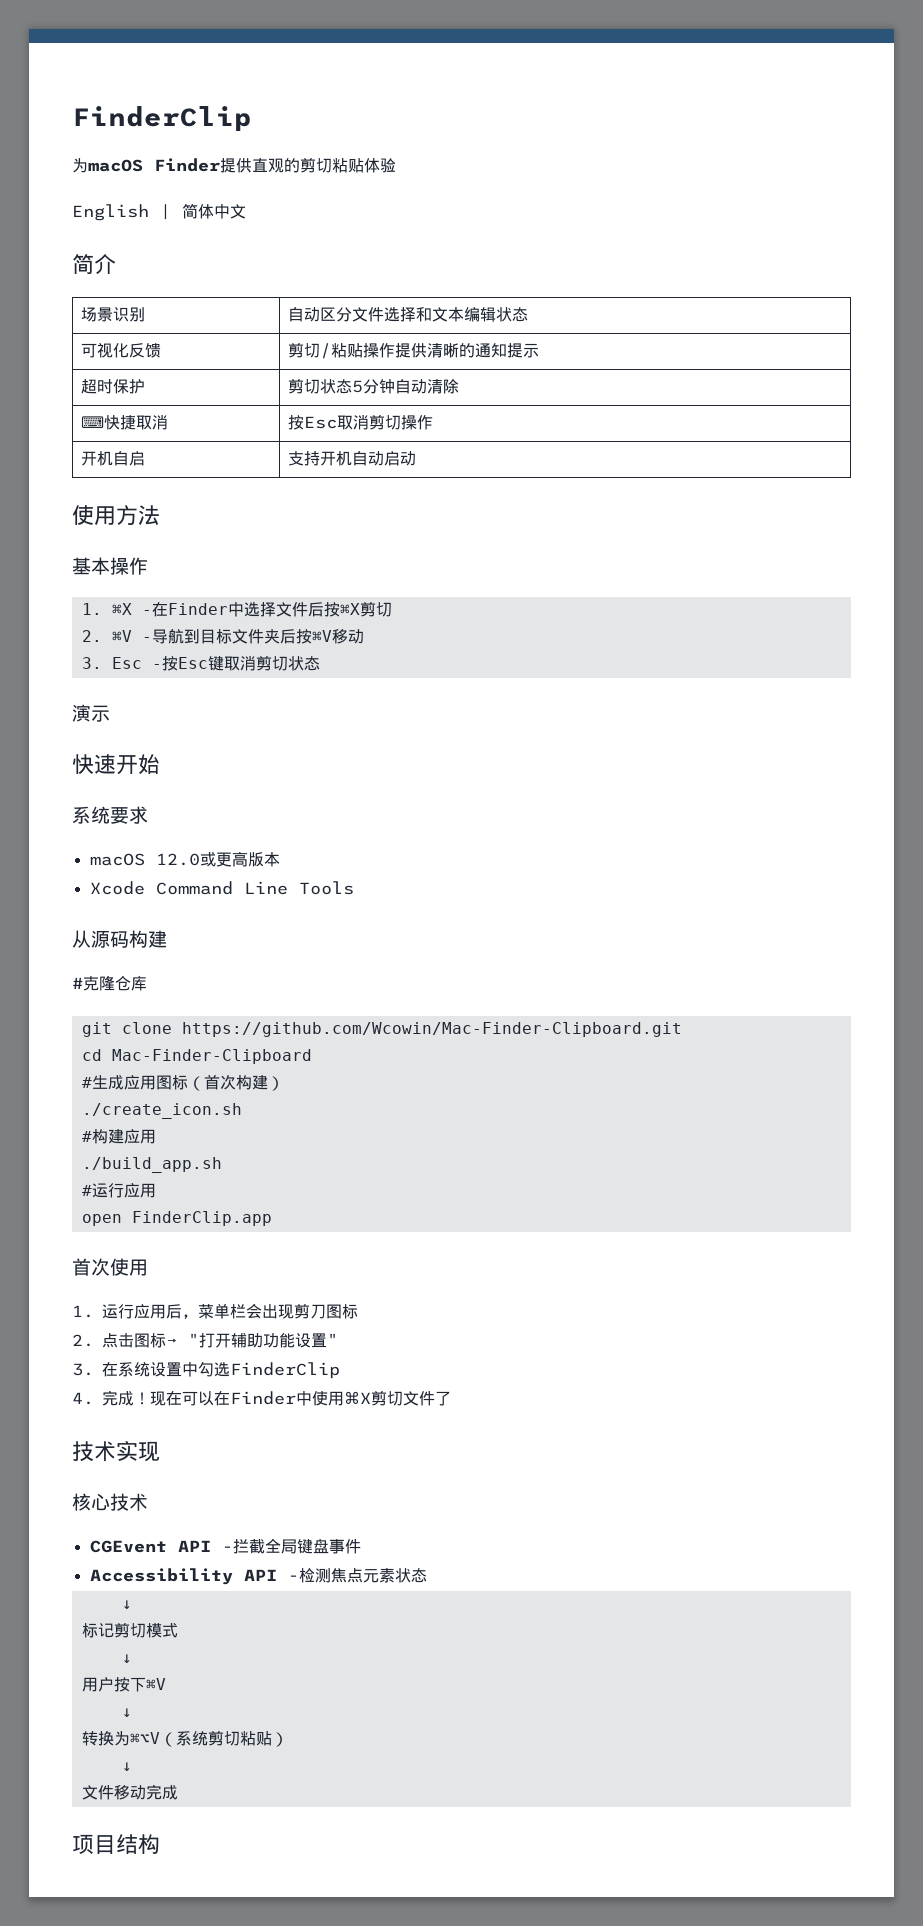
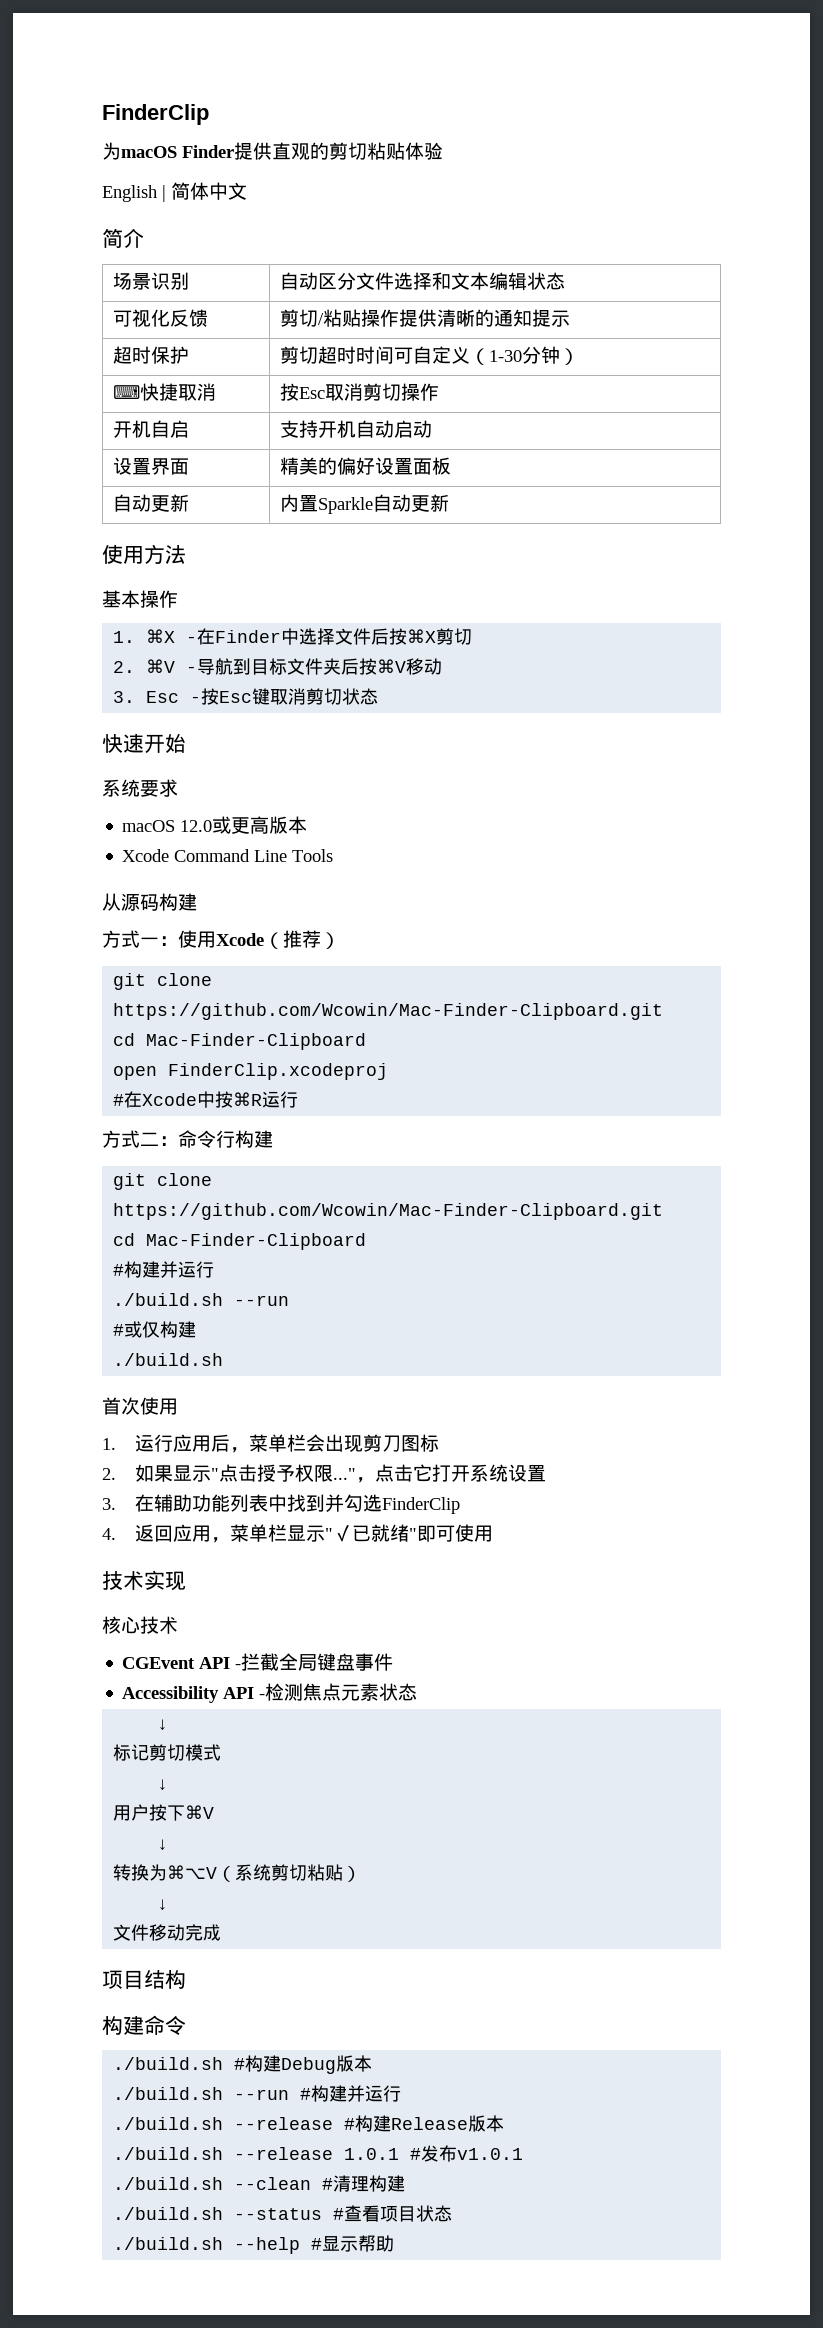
[320,379,460,394] 状态5分钟自动清除 -> [318,346,580,365] 超时时间可自定义（1-30分钟）
(417, 458) none -> [113,457,190,475] [280,457,452,475] [113,494,190,512] [280,494,450,514] // 设置界面 | 精美的偏好设置面板 // 自动更新 | 内置Sparkle自动更新
[72,704,110,722] // 演示 -> (379, 696) none
[72,976,147,991] #克隆仓库 -> [102,930,340,949] [113,973,213,990] [113,1003,664,1020] [113,1033,367,1050] [113,1063,389,1080] [113,1091,299,1108] [102,1130,273,1148] 方式一：使用Xcode（推荐） // git clone https://github.com/Wcowin/Mac-Finder-Clipboard.git // cd Mac-Finder-Clipboard // open FinderClip.xcodeproj // #在Xcode中按⌘R运行 // 方式二：命令行构建
[91,1074,284,1091] [81,1103,242,1119] [81,1129,156,1144] [81,1157,222,1173] [81,1183,156,1198] [81,1211,272,1226] 生成应用图标（首次构建） // ./create_icon.sh // #构建应用 // ./build_app.sh // #运行应用 // open FinderClip.app -> [124,1261,215,1278] [113,1293,290,1306] [113,1321,197,1338] [113,1353,224,1366] 构建并运行 // ./build.sh --run // #或仅构建 // ./build.sh
[102,1332,338,1348] [72,1362,340,1379] [72,1390,451,1406] 点击图标→ "打开辅助功能设置" // 3.在系统设置中勾选FinderClip // 4.完成！现在可以在Finder中使用⌘X剪切文件了 -> [135,1464,547,1483] [102,1494,461,1514] [102,1524,494,1543] 如果显示"点击授予权限..."，点击它打开系统设置 // 3.在辅助功能列表中找到并勾选FinderClip // 4.返回应用，菜单栏显示"✓已就绪"即可使用
(160, 1844) none -> [102,2015,186,2036] [113,2055,373,2074] [113,2085,402,2102] [113,2115,505,2132] [113,2145,524,2162] [113,2175,406,2192] [113,2205,453,2222] [113,2235,395,2254] // 构建命令 // ./build.sh #构建Debug版本 // ./build.sh --run #构建并运行 // ./build.sh --release #构建Release版本 // ./build.sh --release 1.0.1 #发布v1.0.1 // ./build.sh --clean #清理构建 // ./build.sh --status #查看项目状态 // ./build.sh --help #显示帮助

